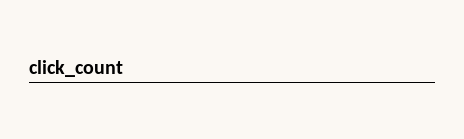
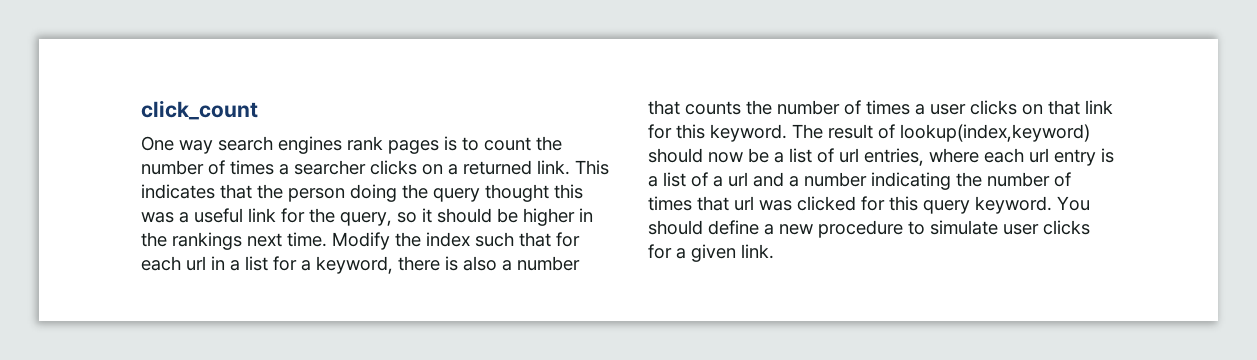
(123, 68) none -> [141,136,562,154] [141,160,609,175] [141,184,583,202] [141,208,593,226] [141,232,580,250] [141,256,580,274] [648,100,1113,115] [648,124,1090,142] [648,148,1114,166] [648,172,1071,190] [648,196,1090,214] [648,220,1090,238] [648,244,774,262] // One way search engines rank pages is to count the number of times a searcher clicks on a returned link. This indicates that the person doing the query thought this was a useful link for the query, so it should be higher in the rankings next time. Modify the index such that for each url in a list for a keyword, there is also a number that counts the number of times a user clicks on that link for this keyword. The result of lookup(index,keyword) should now be a list of url entries, where each url entry is a list of a url and a number indicating the number of times that url was clicked for this query keyword. You should define a new procedure to simulate user clicks for a given link.

